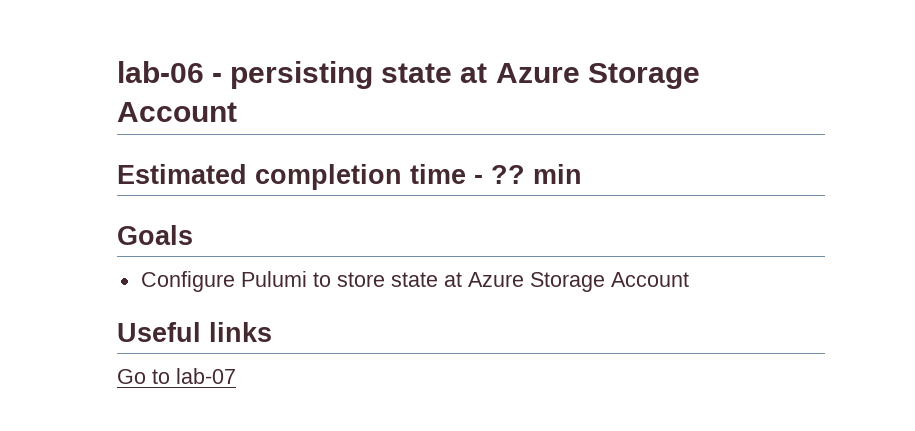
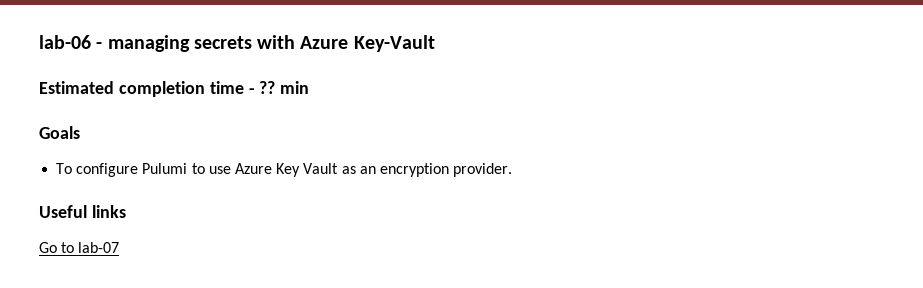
[230,61,700,89] [117,102,237,122] persisting state at Azure Storage Account -> [107,35,435,52] managing secrets with Azure Key-Vault
[140,271,689,292] Configure Pulumi to store state at Azure Storage Account -> [56,163,513,177] To configure Pulumi to use Azure Key Vault as an encryption provider.

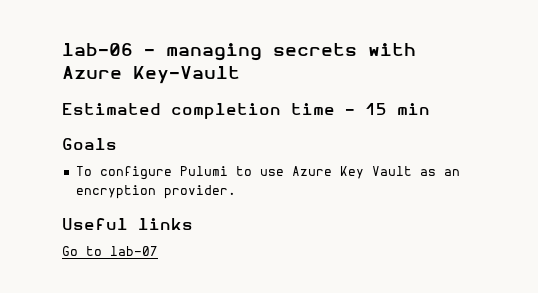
[259,81,276,94] ?? -> [365,103,387,115] 15

